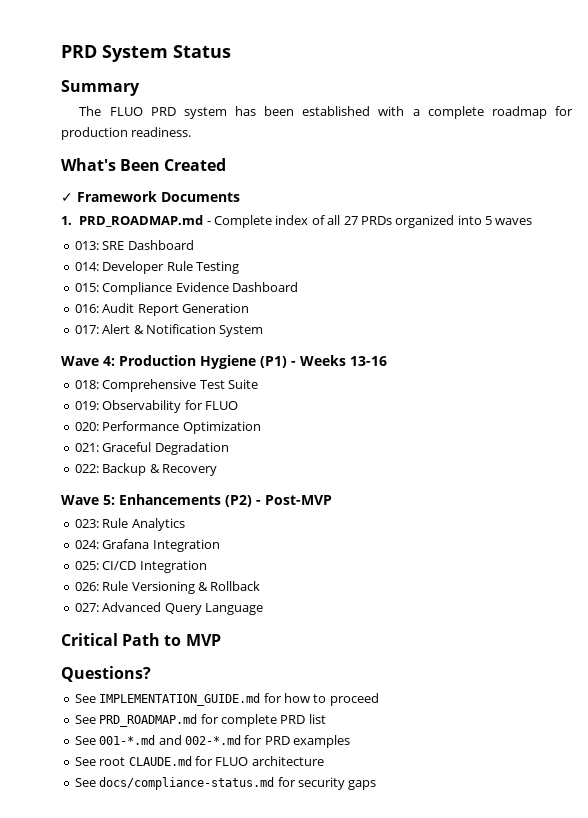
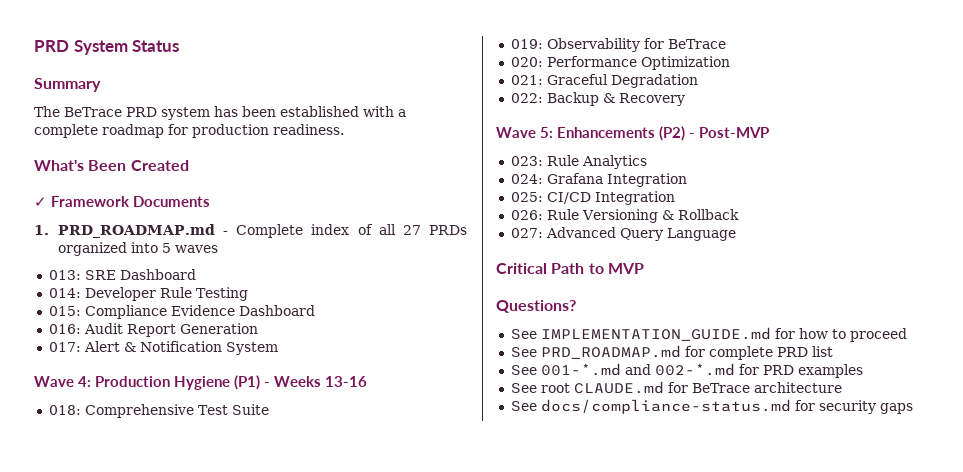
[109,107,143,116] FLUO -> [64,107,122,117] BeTrace
[204,401,238,410] FLUO -> [667,39,726,49] BeTrace
[215,757,249,766] FLUO -> [691,383,750,393] BeTrace

